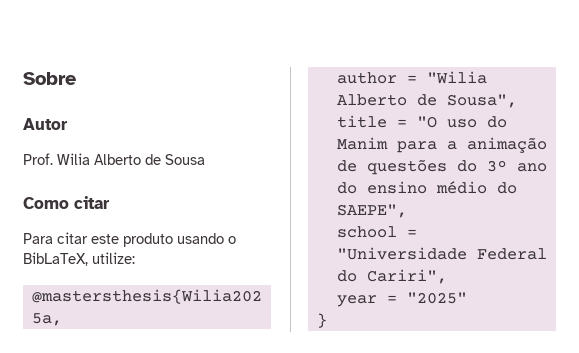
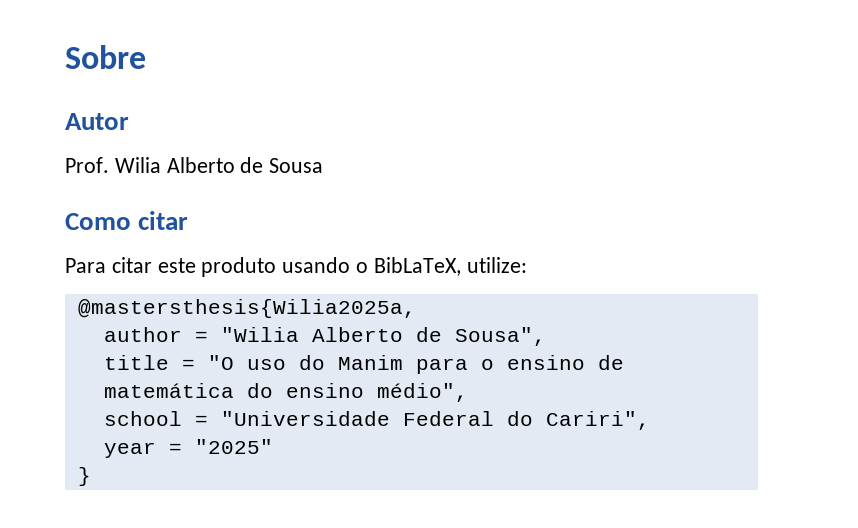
[446,137,547,153] [336,159,547,175] [336,181,517,194] [336,204,407,218] a animação de questões do 3º ano do ensino médio do SAEPE", -> [480,355,624,370] [103,383,468,402] o ensino de matemática do ensino médio",

